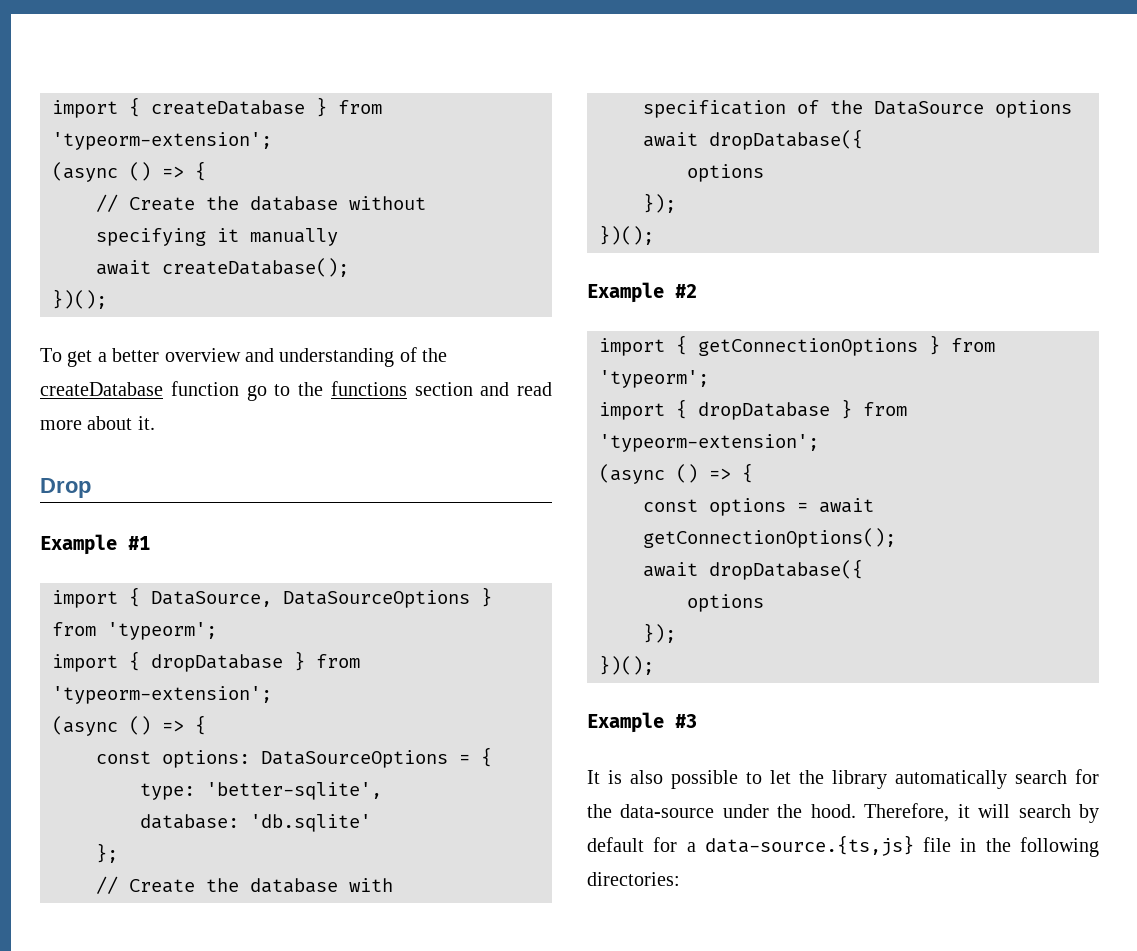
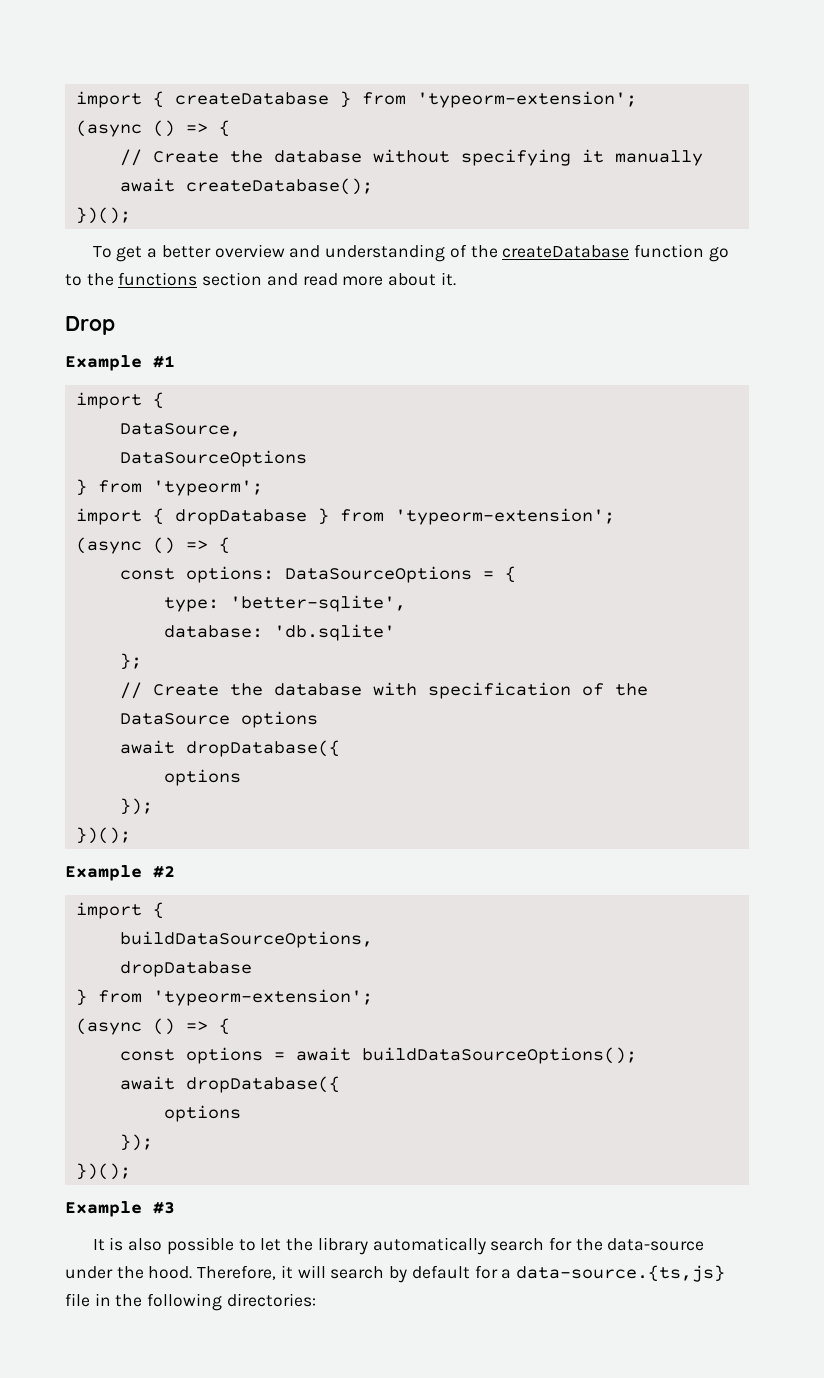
(140, 597) none -> (164, 400) //
[283,590,470,608] DataSourceOptions -> [119,450,307,467] // DataSourceOptions //
[698,335,995,356] [599,370,709,388] [599,399,830,420] getConnectionOptions } from 'typeorm'; // import { dropDatabase -> [119,931,373,948] [119,961,252,977] // buildDataSourceOptions, // dropDatabase //
[643,528,896,548] getConnectionOptions(); -> [361,1047,637,1064] buildDataSourceOptions();

